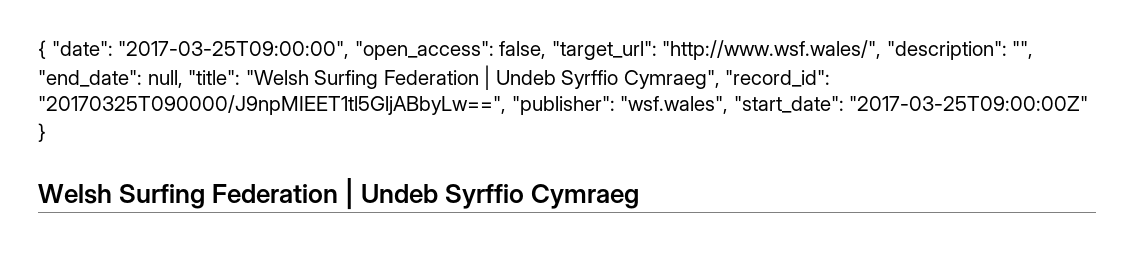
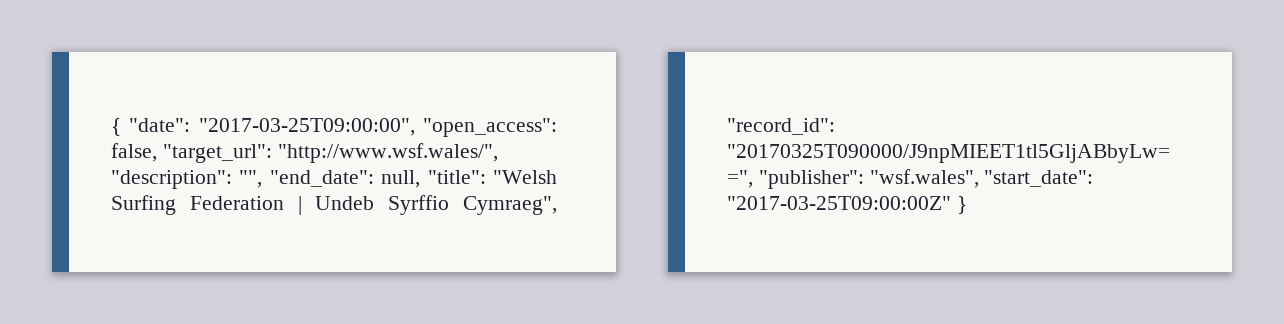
[38,178,640,210] // Welsh Surfing Federation | Undeb Syrffio Cymraeg -> (967, 205) none

